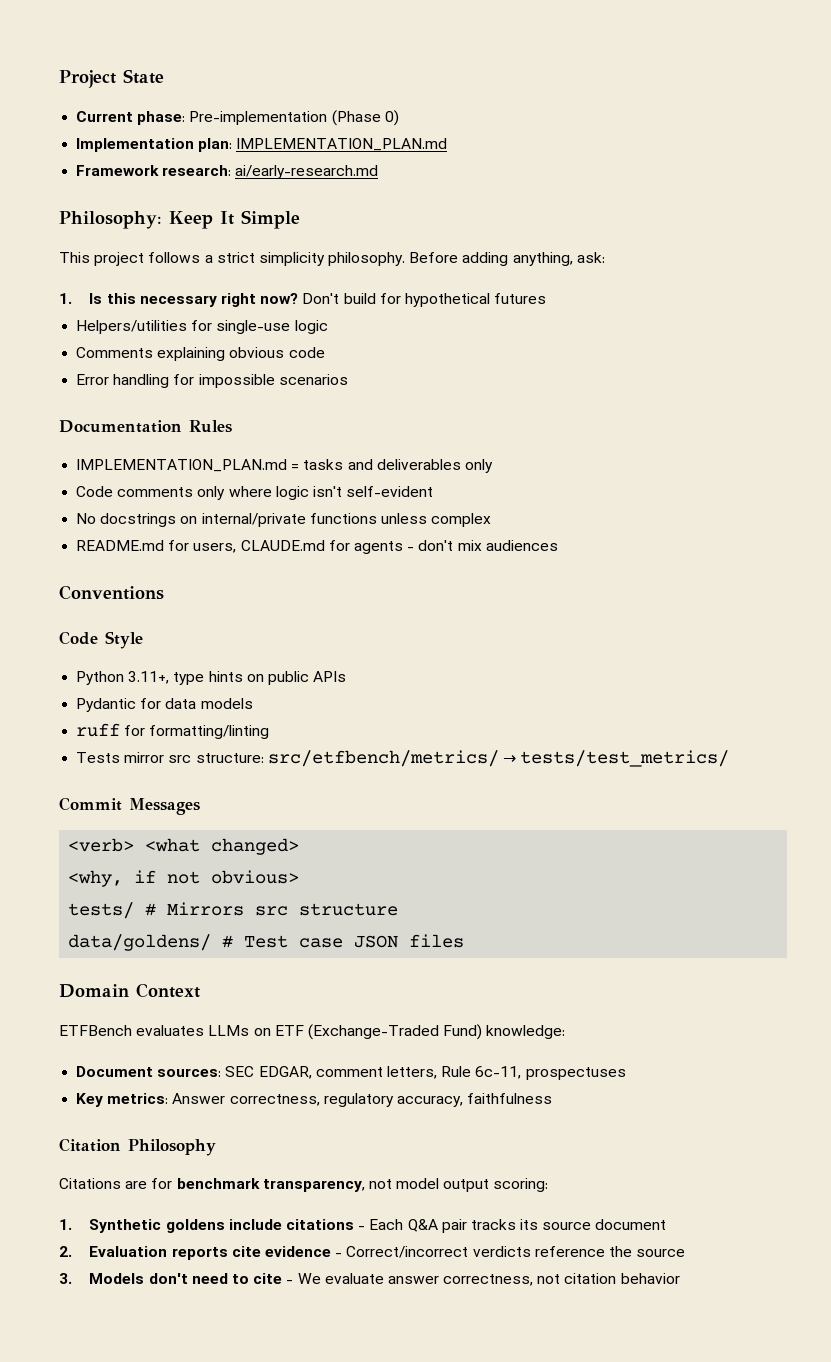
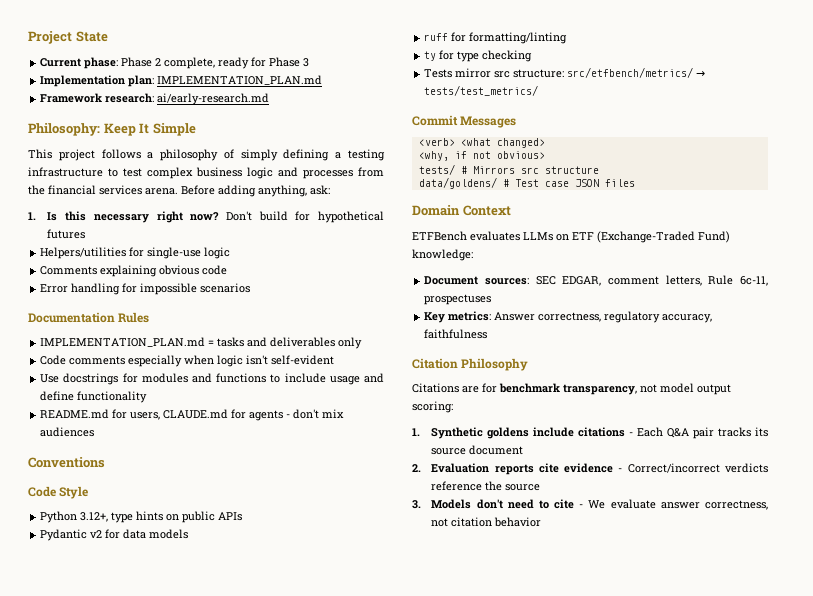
[189,110,399,126] Pre-implementation (Phase 0) -> [121,57,310,69] Phase 2 complete, ready for Phase 3
[216,252,406,266] strict simplicity philosophy. -> [160,149,385,161] [28,167,384,179] [28,185,178,195] philosophy of simply defining a testing infrastructure to test complex business logic and processes from the financial services arena.
[197,486,272,500] only where -> [128,355,215,367] especially when
[76,513,492,527] No docstrings on internal/private functions unless complex -> [40,373,384,385] [40,391,148,403] Use docstrings for modules and functions to include usage and define functionality
[128,671,170,684] 3.11+, -> [80,512,109,522] 3.12+,
(137, 705) none -> [90,530,103,538] v2
(270, 732) none -> [424,50,533,62] // ty for type checking

